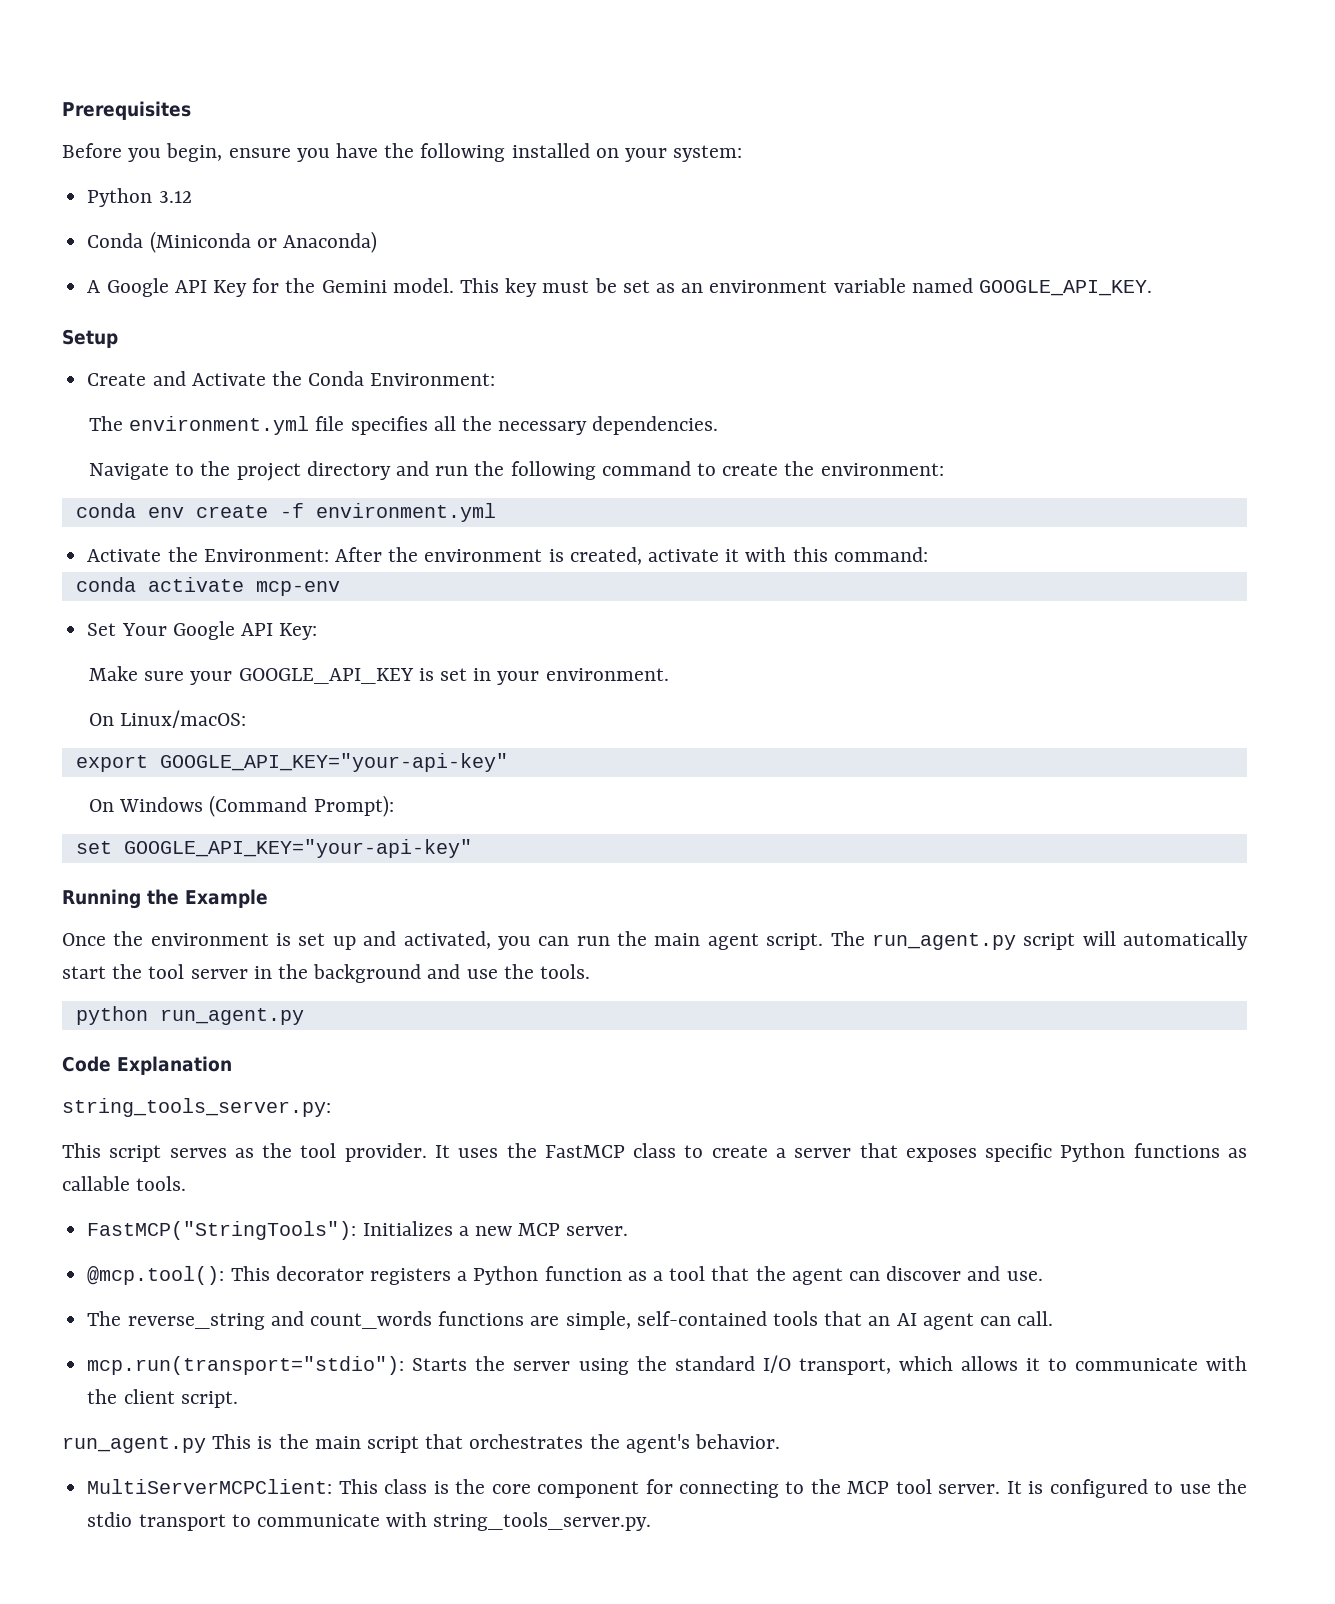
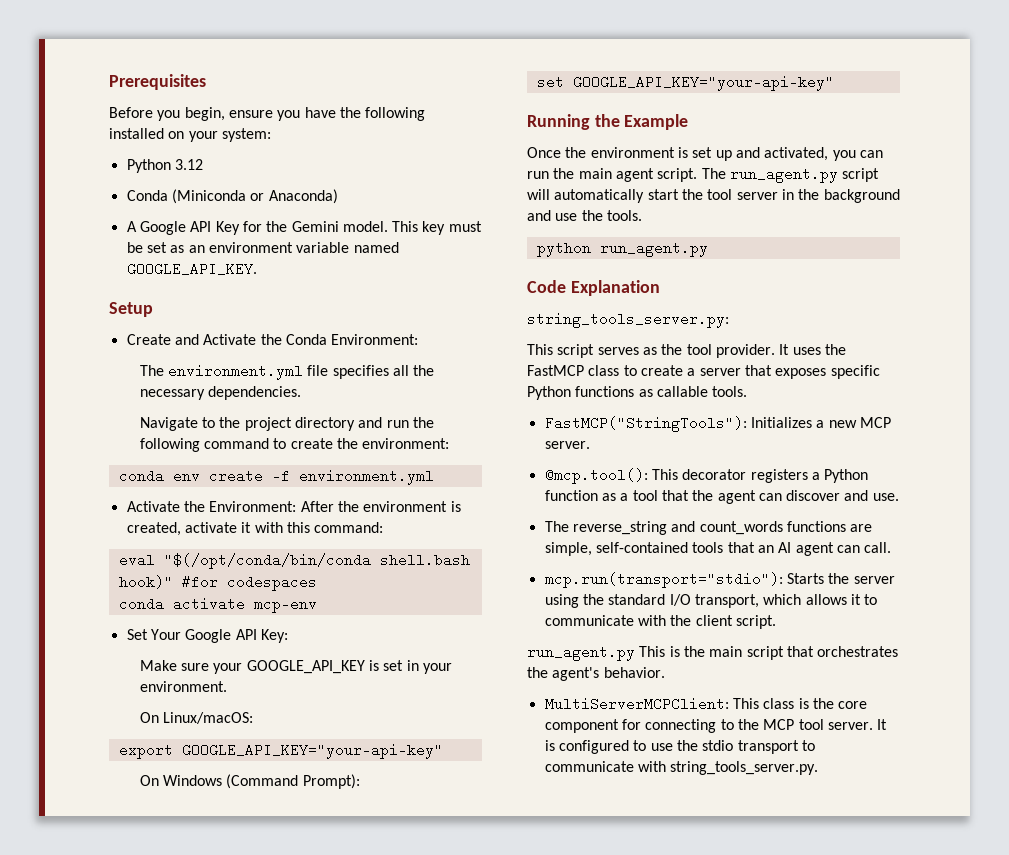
(928, 554) none -> [118,553,470,569] [118,575,317,591] // eval "$(/opt/conda/bin/conda shell.bash hook)" #for codespaces

